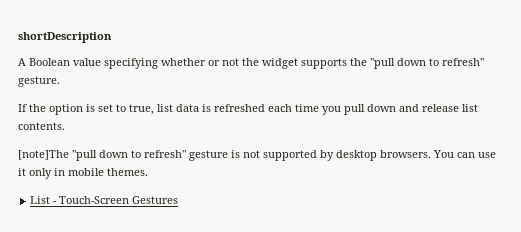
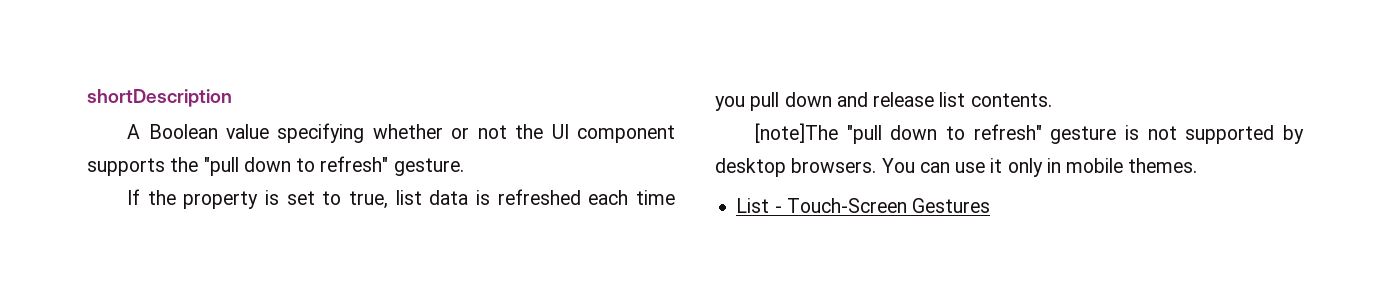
[262,58,298,69] widget -> [551,124,676,143] UI component
[49,104,83,115] option -> [183,191,259,209] property

